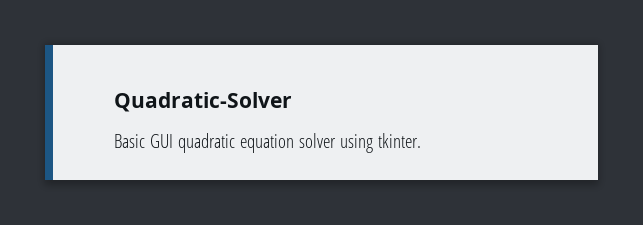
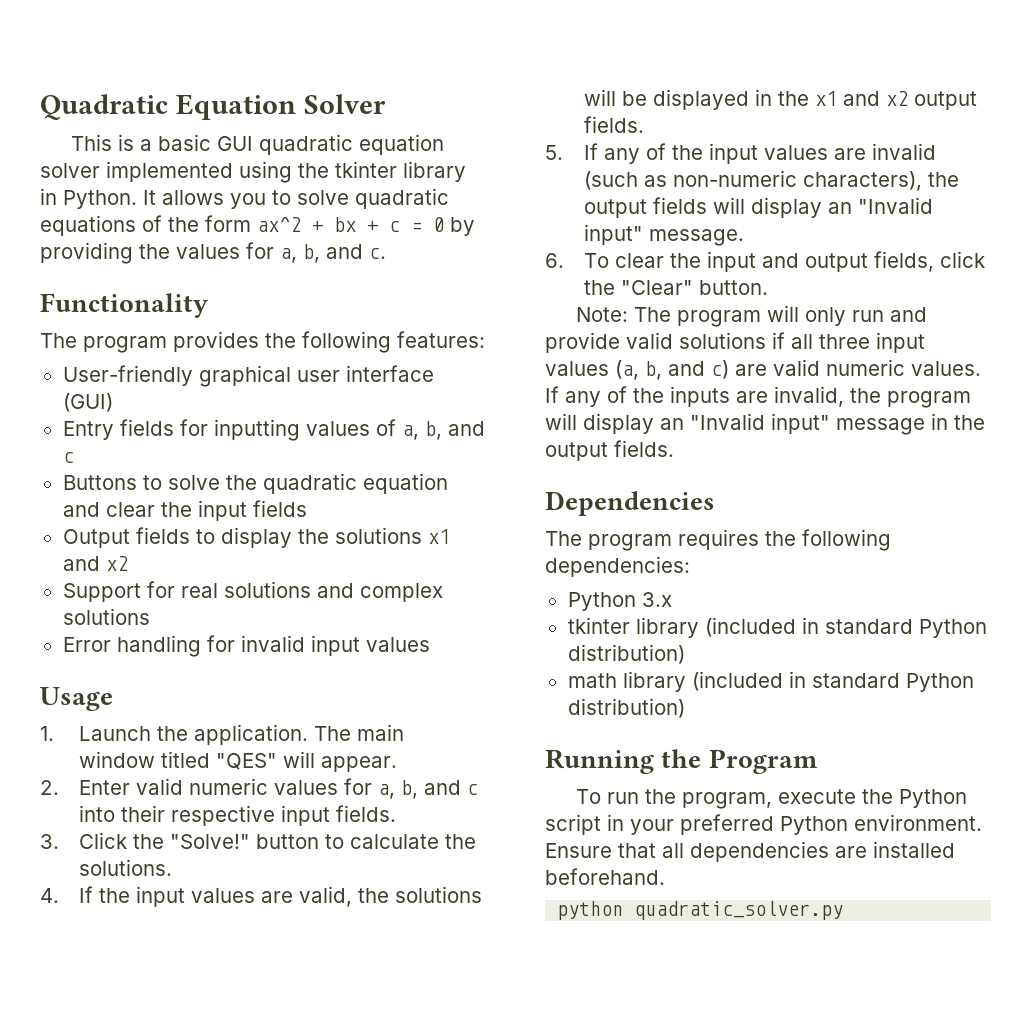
[114,92,292,112] [114,133,421,153] Quadratic-Solver // Basic GUI quadratic equation solver using tkinter. -> [40,94,386,120] [70,134,444,155] [40,161,466,183] [40,188,449,209] [40,215,475,236] [40,242,386,264] [40,293,208,318] [40,331,485,353] [62,365,434,387] [62,393,113,412] [62,419,485,441] [62,452,74,463] [62,473,448,494] [62,500,307,521] [62,527,450,548] [62,556,128,571] [62,581,443,602] [62,608,150,625] [62,635,430,657] [40,687,113,711] [40,724,405,745] [79,751,398,772] [40,778,479,799] [79,805,397,826] [40,832,477,849] [79,859,173,876] [40,886,483,907] [584,89,978,110] [584,116,645,133] [545,143,937,164] [584,170,960,191] [584,197,934,218] [584,224,745,246] [545,251,986,272] [584,280,769,295] [575,305,927,327] [545,332,925,353] [545,359,981,380] [545,386,971,408] [545,413,985,435] [545,440,674,461] [545,491,715,516] [545,529,891,551] [545,556,690,577] [567,592,672,611] [567,617,987,638] [567,644,685,664] [567,671,974,692] [567,698,685,718] [545,749,818,774] [575,789,967,809] [545,814,982,835] [545,841,955,862] [545,868,665,885] [557,901,844,920] Quadratic Equation Solver // This is a basic GUI quadratic equation solver implemented using the tkinter library in Python. It allows you to solve quadratic equations of the form ax^2 + bx + c = 0 by providing the values for a, b, and c. // Functionality // The program provides the following features: // User-friendly graphical user interface (GUI) // Entry fields for inputting values of a, b, and c // Buttons to solve the quadratic equation and clear the input fields // Output fields to display the solutions x1 and x2 // Support for real solutions and complex solutions // Error handling for invalid input values // Usage // 1. Launch the application. The main window titled "QES" will appear. // 2. Enter valid numeric values for a, b, and c into their respective input fields. // 3. Click the "Solve!" button to calculate the solutions. // 4. If the input values are valid, the solutions will be displayed in the x1 and x2 output fields. // 5. If any of the input values are invalid (such as non-numeric characters), the output fields will display an "Invalid input" message. // 6. To clear the input and output fields, click the "Clear" button. // Note: The program will only run and provide valid solutions if all three input values (a, b, and c) are valid numeric values. If any of the inputs are invalid, the program will display an "Invalid input" message in the output fields. // Dependencies // The program requires the following dependencies: // Python 3.x // tkinter library (included in standard Python distribution) // math library (included in standard Python distribution) // Running the Program // To run the program, execute the Python script in your preferred Python environment. Ensure that all dependencies are installed beforehand. // python quadratic_solver.py

